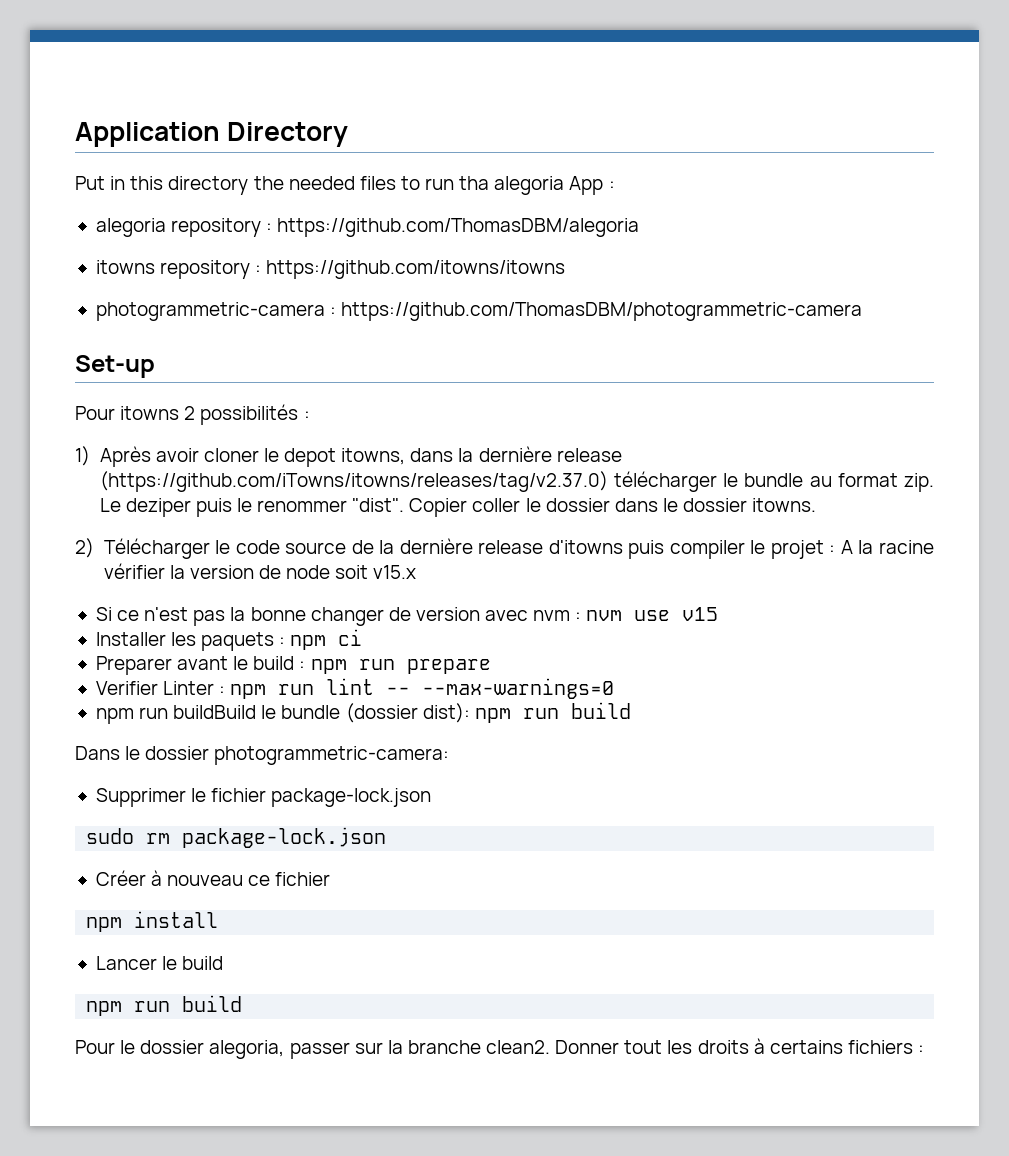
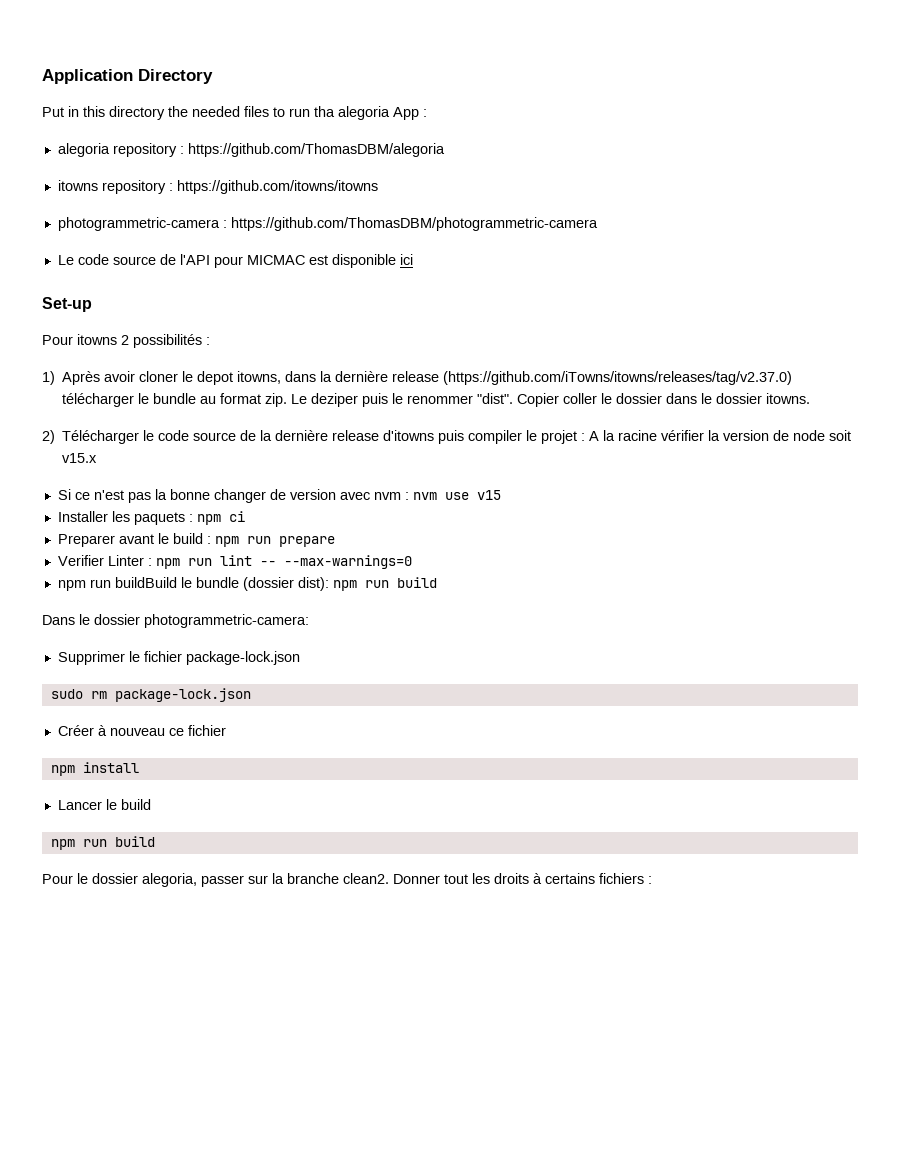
(863, 311) none -> [57,254,413,268] // Le code source de l'API pour MICMAC est disponible ici

